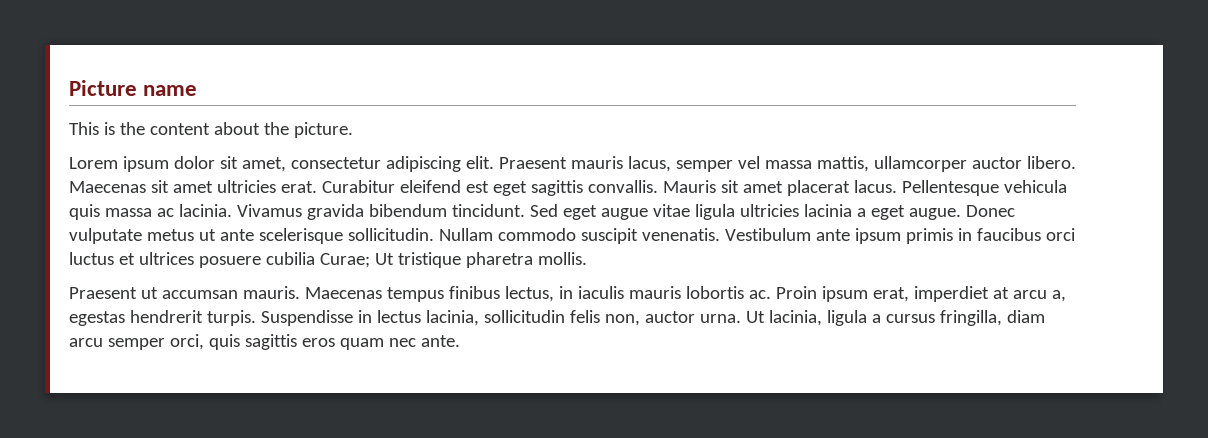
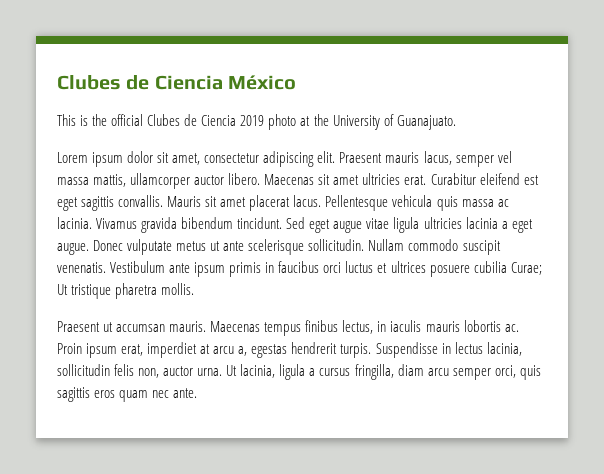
[69,80,198,96] Picture name -> [57,75,297,90] Clubes de Ciencia México
[149,122,353,138] content about the picture. -> [111,114,456,130] official Clubes de Ciencia 2019 photo at the University of Guanajuato.

